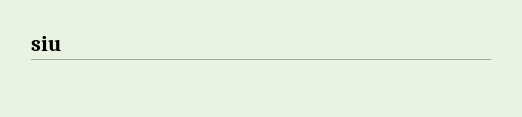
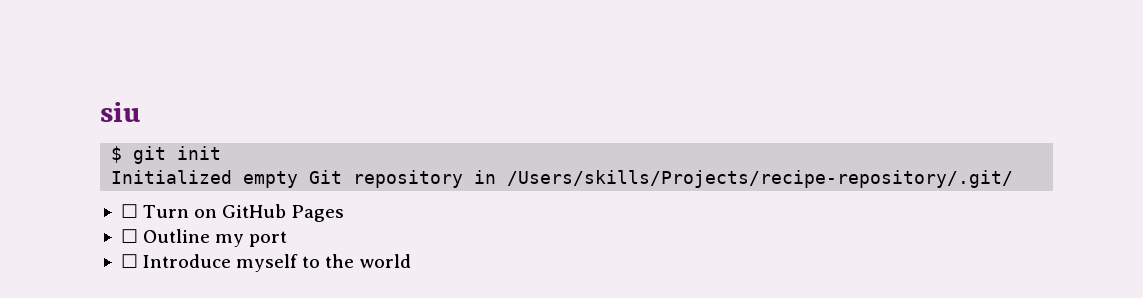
(61, 43) none -> [111,146,222,164] [111,170,1014,188] [120,204,345,222] [120,229,288,247] [120,254,411,272] // $ git init // Initialized empty Git repository in /Users/skills/Projects/recipe-repository/.git/ // ☐ Turn on GitHub Pages // ☐ Outline my port // ☐ Introduce myself to the world

